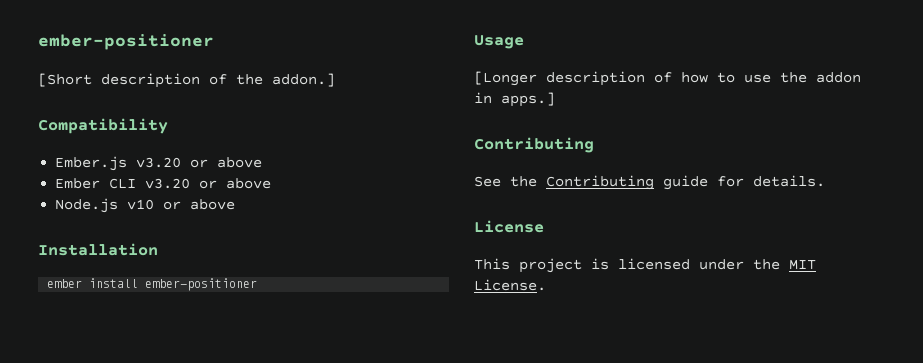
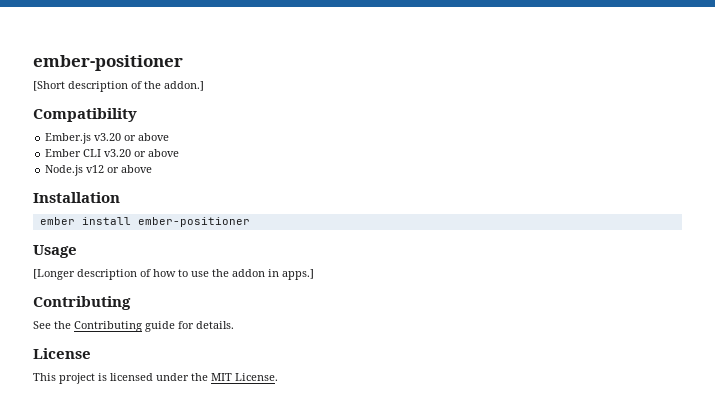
[127,199,155,210] v10 -> [86,165,105,173] v12

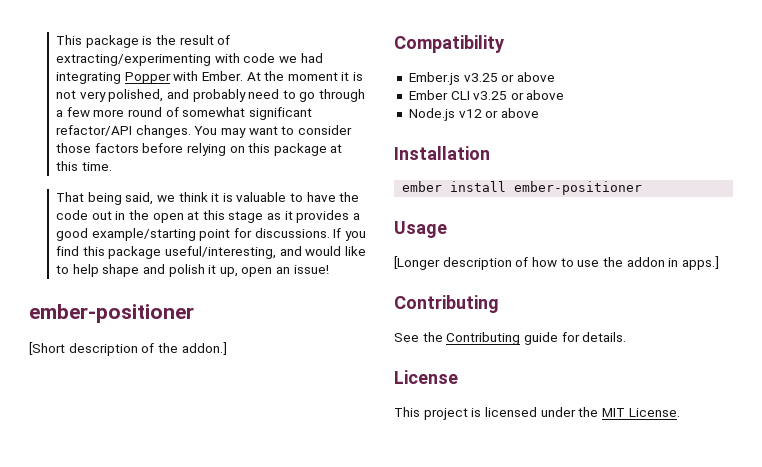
(33, 63) none -> [55,35,231,48] [55,53,323,66] [55,71,364,84] [55,89,366,102] [55,107,312,120] [55,125,352,138] [55,143,343,156] [55,161,112,171] [55,192,360,205] [55,210,361,223] [55,228,366,241] [55,246,366,259] [55,264,329,277] This package is the result of extracting/experimenting with code we had integrating Popper with Ember. At the moment it is not very polished, and probably need to go through a few more round of somewhat significant refactor/API changes. You may want to consider those factors before relying on this package at this time. // That being said, we think it is valuable to have the code out in the open at this stage as it provides a good example/starting point for discussions. If you find this package useful/interesting, and would like to help shape and polish it up, open an issue! //
[94,133,122,141] v3.20 -> [463,73,498,82] v3.25
[104,149,132,157] v3.20 -> [473,91,508,100] v3.25

